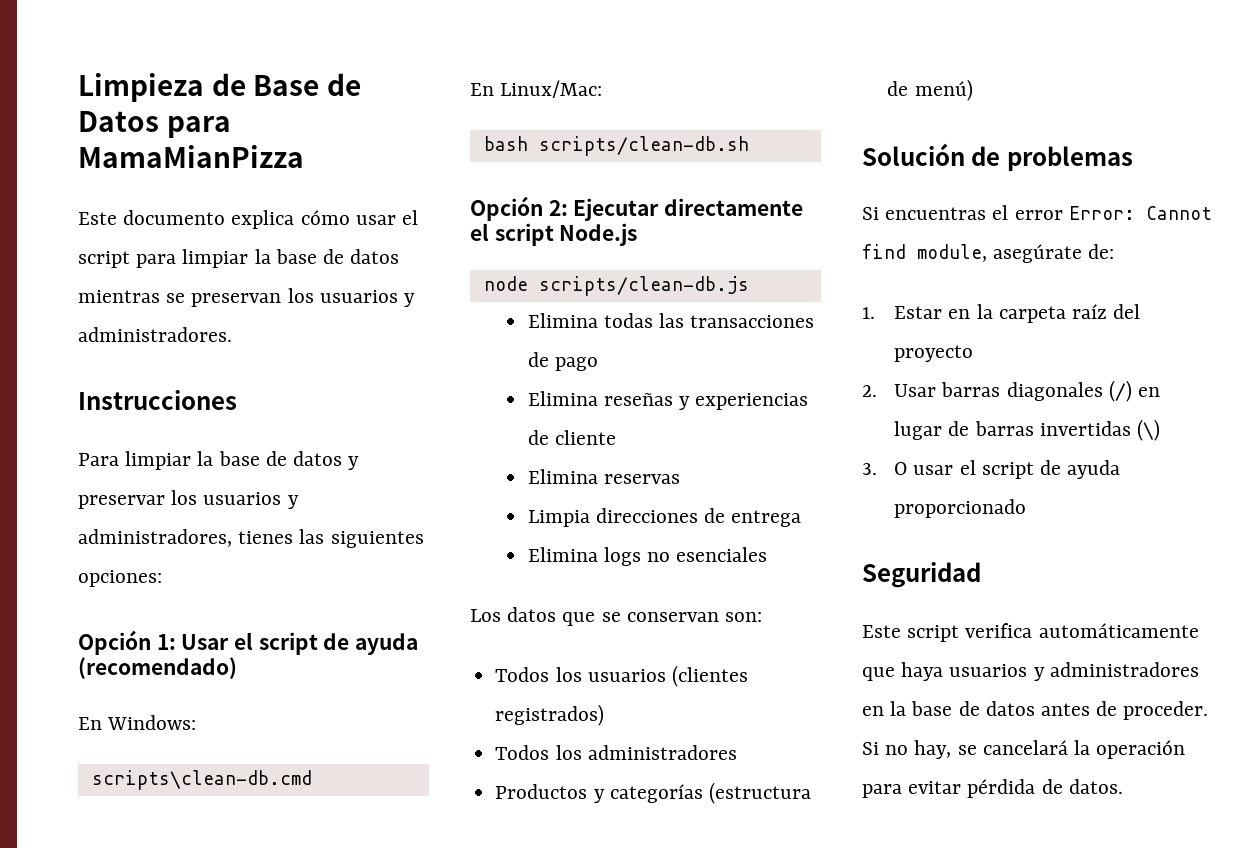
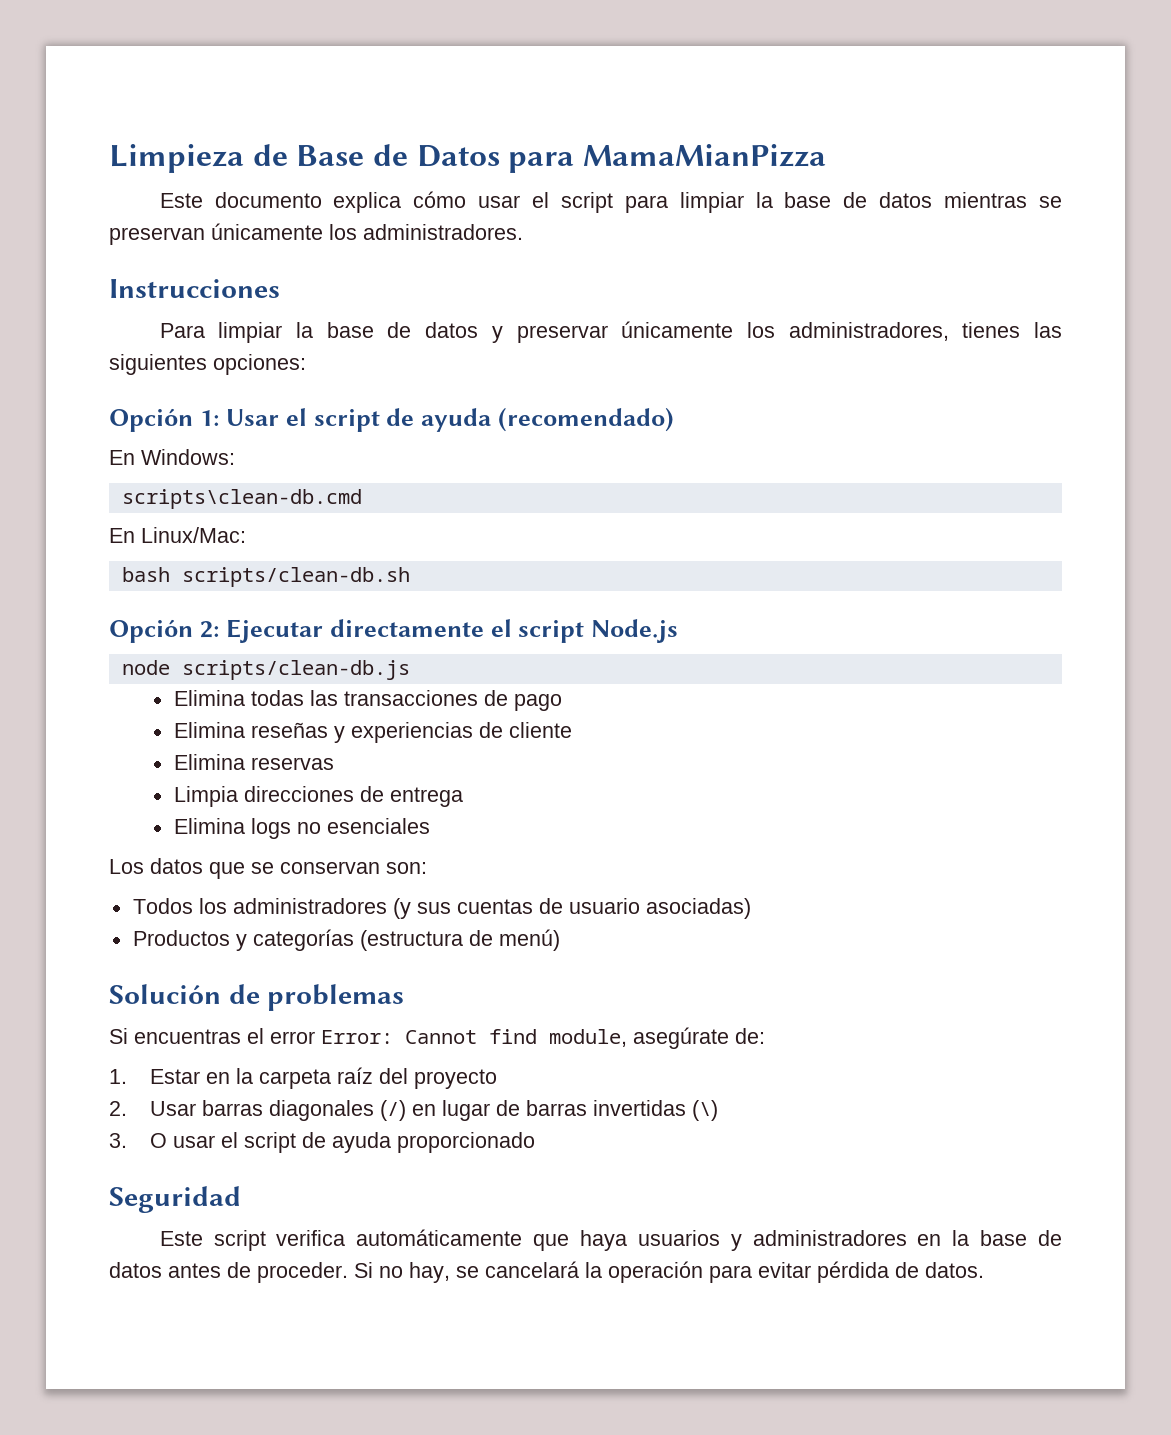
[287,288,416,307] los usuarios y -> [211,223,357,240] únicamente los
[171,490,299,509] los usuarios y -> [621,321,775,338] únicamente los
[587,665,748,687] [495,704,605,726] [495,745,737,760] usuarios (clientes registrados) // Todos los administradores -> [232,898,751,919] administradores (y sus cuentas de usuario asociadas)

